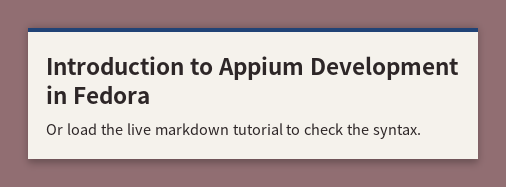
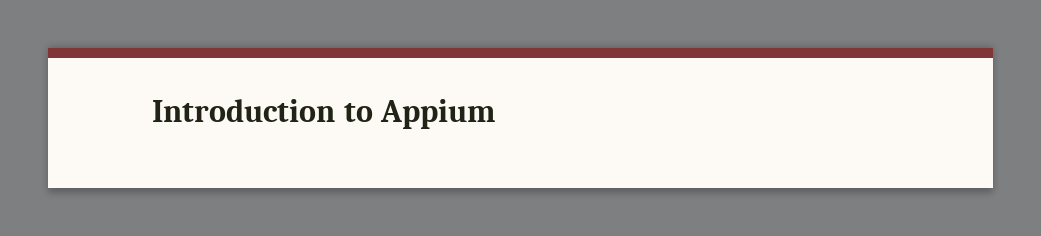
[310,56,460,80] [46,85,151,104] [46,123,422,139] Development in Fedora // Or load the live markdown tutorial to check the syntax. -> (497, 114) none

